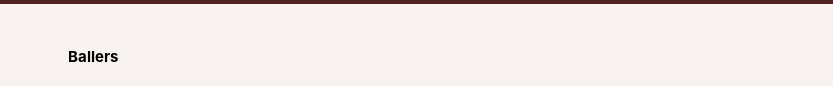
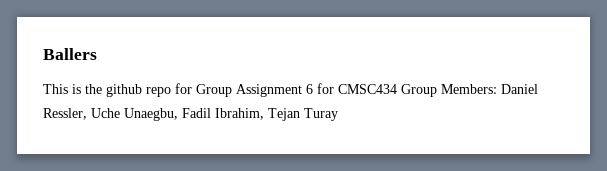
(118, 56) none -> [43,83,538,97] [43,108,338,121] // This is the github repo for Group Assignment 6 for CMSC434 Group Members: Daniel Ressler, Uche Unaegbu, Fadil Ibrahim, Tejan Turay

